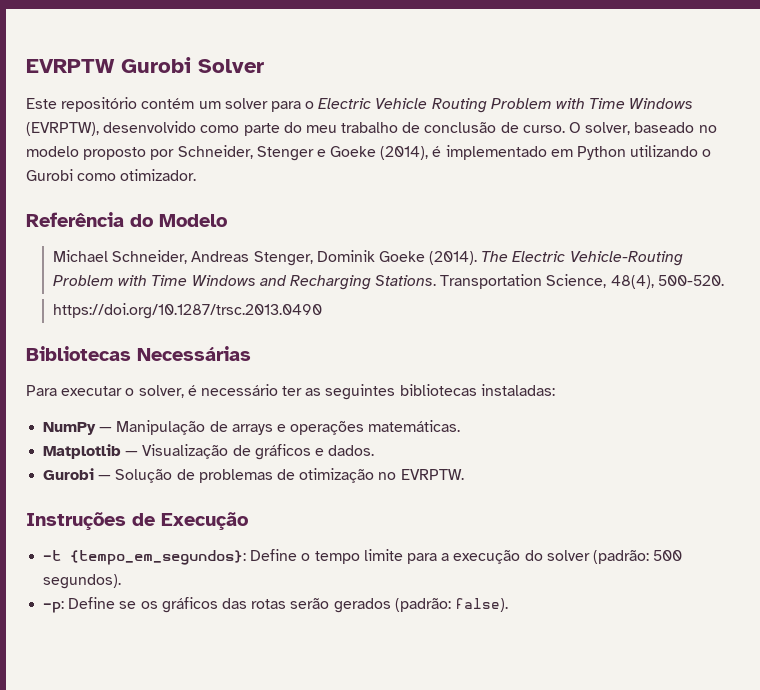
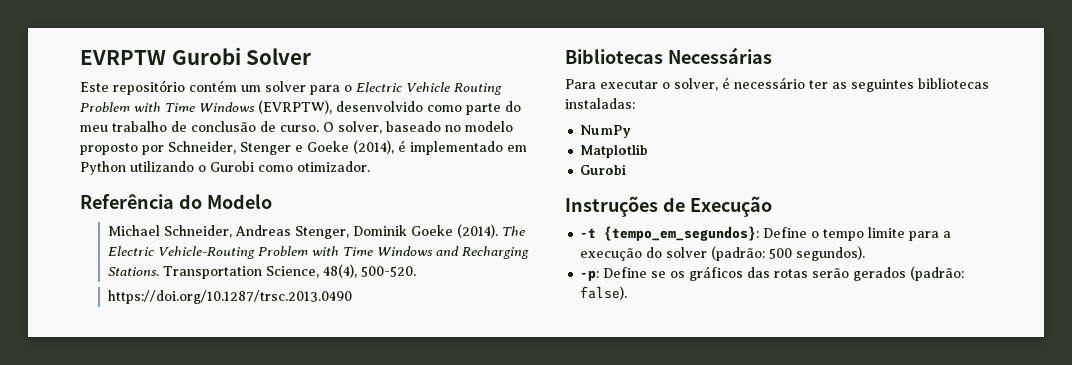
[99,420,461,435] [43,444,375,460] [43,468,464,483] — Manipulação de arrays e operações matemáticas. // Matplotlib — Visualização de gráficos e dados. // Gurobi — Solução de problemas de otimização no EVRPTW. -> [580,144,649,158] [580,164,627,175] // Matplotlib // Gurobi

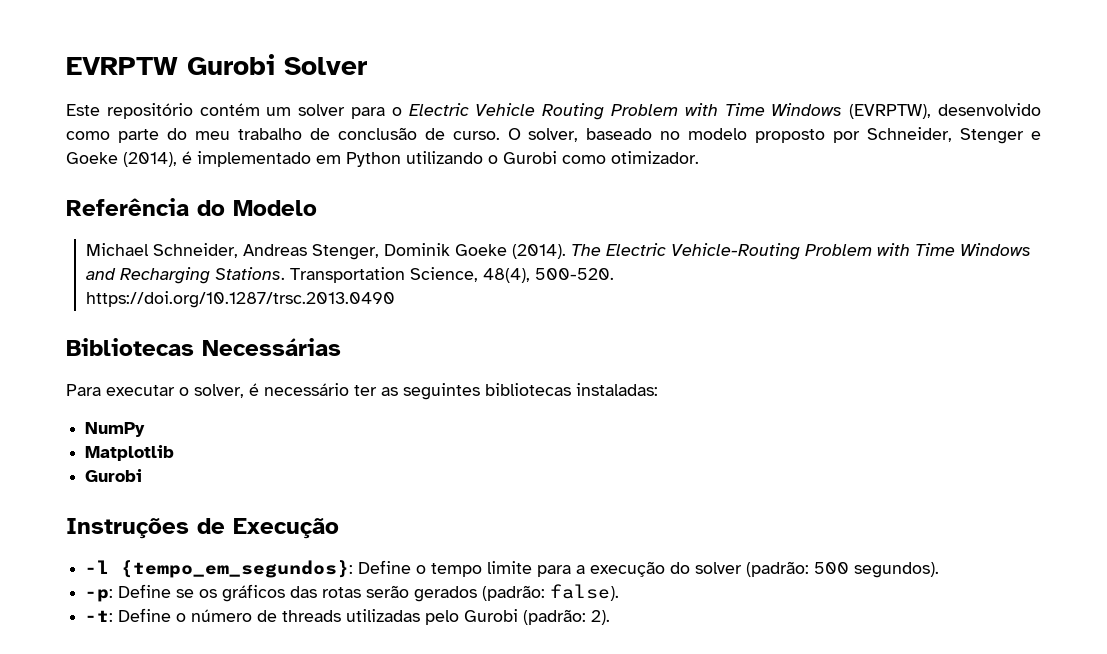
[580,228,597,238] -t -> [85,560,110,574] -l
(628, 293) none -> [85,608,611,625] // -t: Define o número de threads utilizadas pelo Gurobi (padrão: 2).

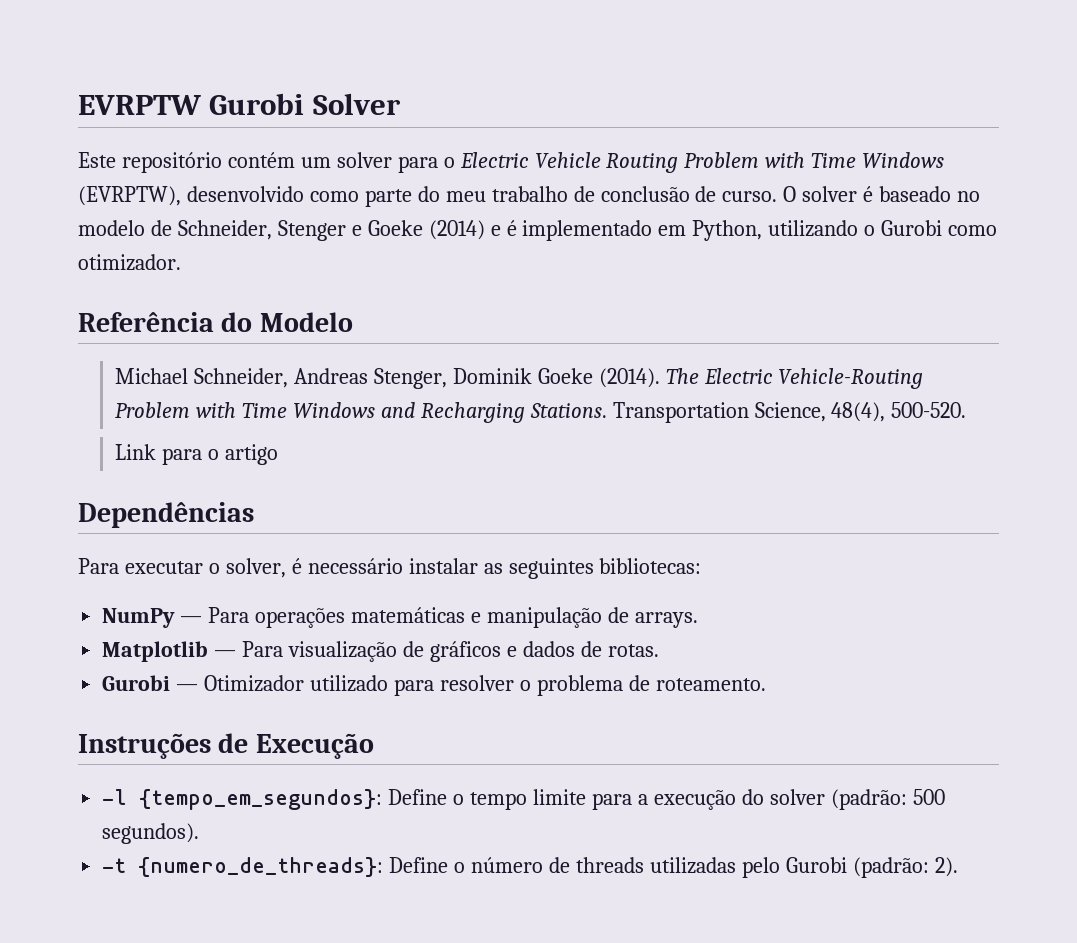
[528,128,579,142] solver, -> [802,186,874,202] solver é
[755,129,861,143] proposto por -> [150,220,172,236] de
[123,152,177,167] (2014), -> [428,220,501,240] (2014) e
[346,152,401,167] Python -> [692,220,763,241] Python,
[85,291,395,308] [66,338,341,356] https://doi.org/10.1287/trsc.2013.0490 // Bibliotecas Necessárias -> [114,444,278,465] [78,502,254,528] Link para o artigo // Dependências
[354,385,377,396] ter -> [408,558,478,574] instalar
[485,383,658,396] bibliotecas instaladas: -> [599,558,702,574] bibliotecas:
[85,445,175,461] [85,469,143,482] // Matplotlib // Gurobi -> [180,607,698,628] [102,641,659,662] [102,675,766,696] — Para operações matemáticas e manipulação de arrays. // Matplotlib — Para visualização de gráficos e dados de rotas. // Gurobi — Otimizador utilizado para resolver o problema de roteamento.
[85,584,620,602] [85,610,114,622] -p: Define se os gráficos das rotas serão gerados (padrão: false). // -t: -> [102,857,384,877] -t {numero_de_threads}:

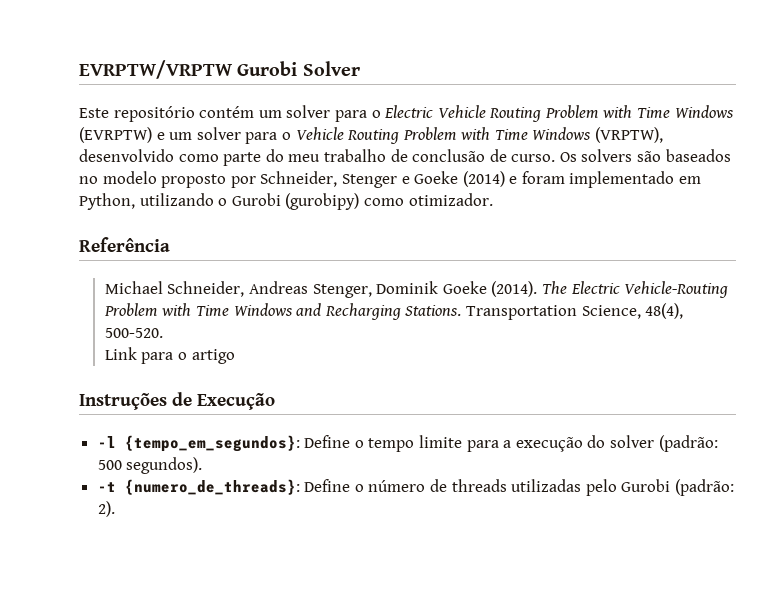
[78,95,201,115] EVRPTW -> [79,60,233,79] EVRPTW/VRPTW
[78,186,181,206] (EVRPTW), -> [79,127,664,144] (EVRPTW) e um solver para o Vehicle Routing Problem with Time Windows (VRPTW),
[783,186,981,202] [78,220,172,236] O solver é baseado no modelo de -> [559,149,731,162] [79,171,256,188] Os solvers são baseados no modelo proposto por
[506,220,517,236] é -> [521,171,565,184] foram
(943, 228) none -> [285,193,360,210] (gurobipy)
[221,312,353,332] do Modelo -> (170, 244) none
[78,502,254,528] [78,558,702,579] [102,607,698,628] [102,641,659,662] [102,675,766,696] // Dependências // Para executar o solver, é necessário instalar as seguintes bibliotecas: // NumPy — Para operações matemáticas e manipulação de arrays. // Matplotlib — Para visualização de gráficos e dados de rotas. // Gurobi — Otimizador utilizado para resolver o problema de roteamento. -> (235, 356) none

